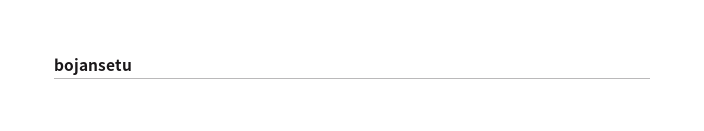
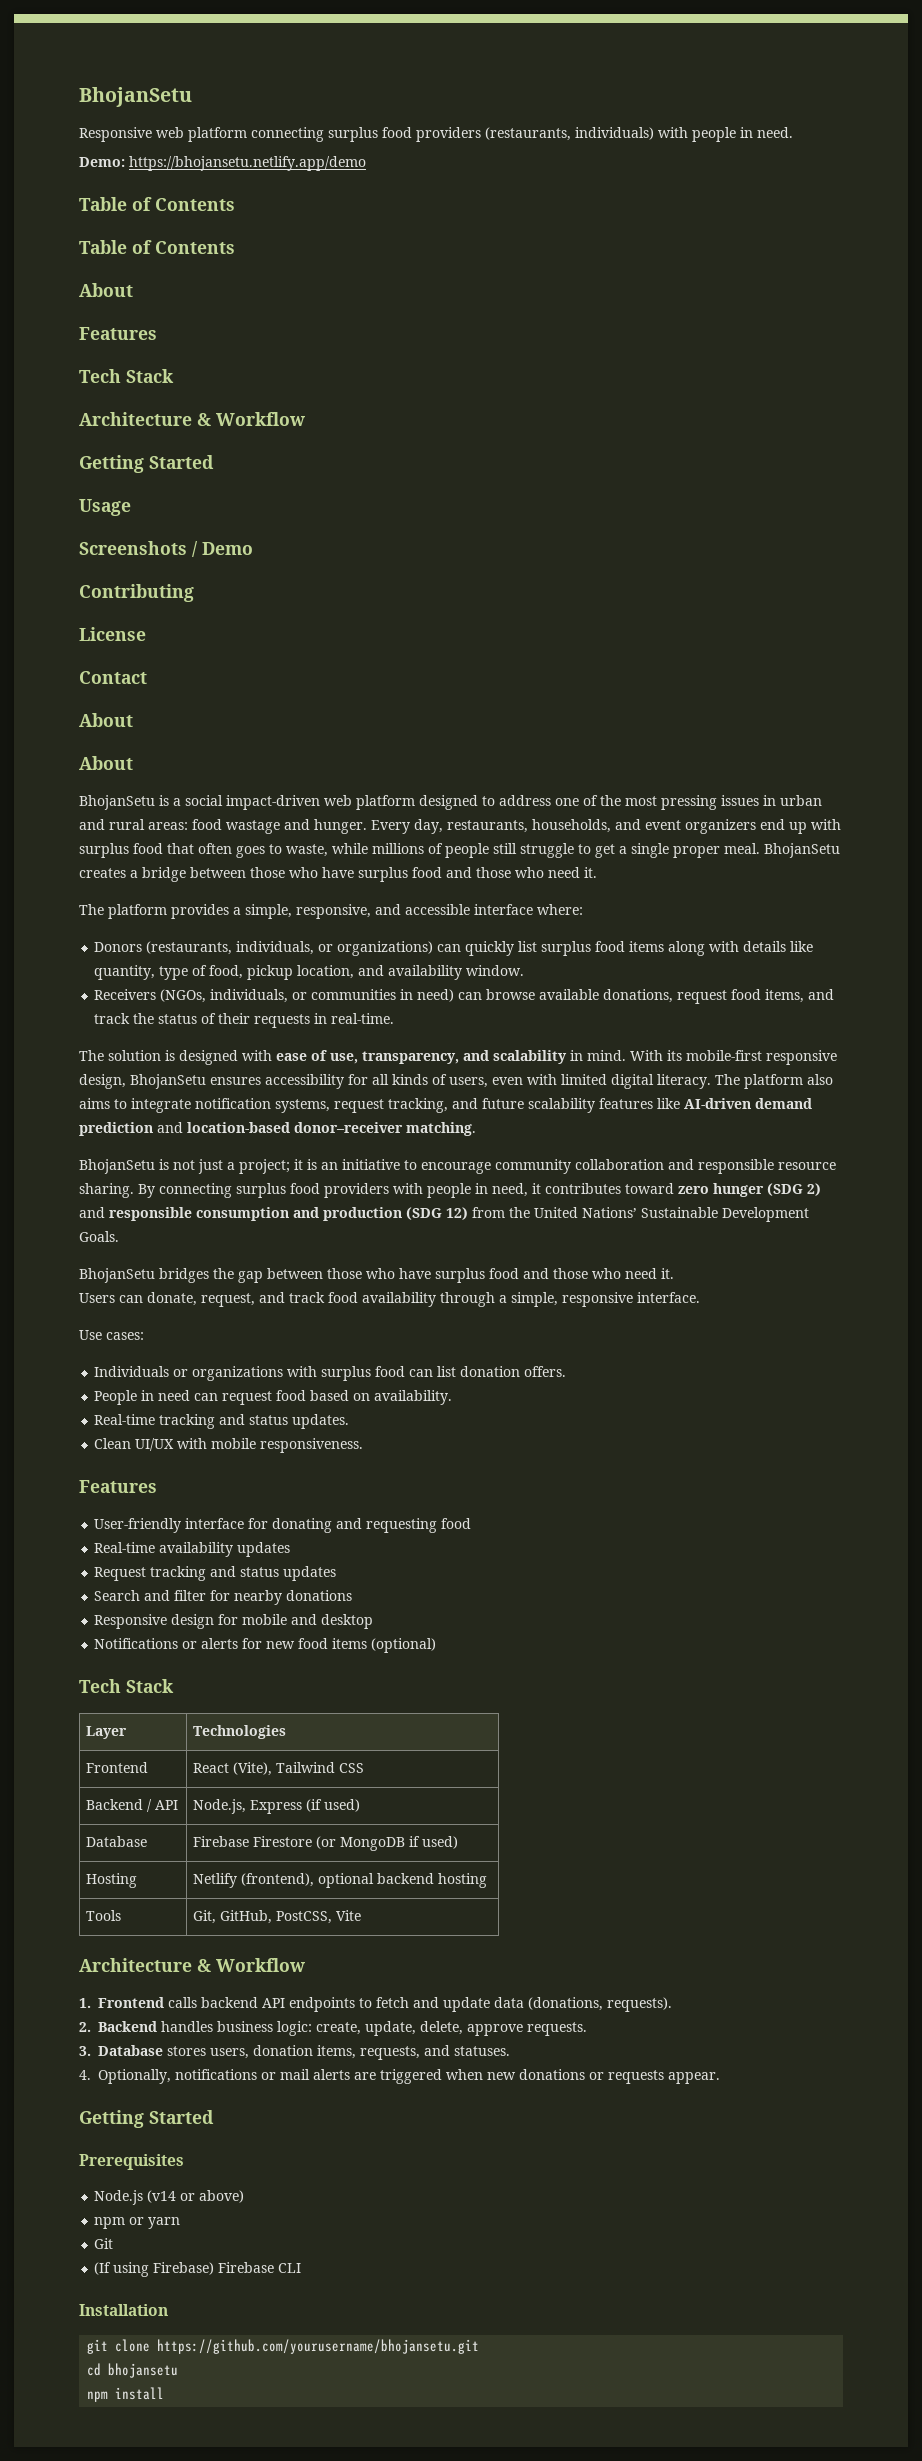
[54,58,132,75] bojansetu -> [79,87,192,107] [79,127,793,142] [79,156,366,171] [79,197,235,211] [79,240,235,254] [79,283,133,297] [79,327,157,340] [79,369,174,383] [79,412,305,426] [79,455,214,473] [79,499,131,516] [79,541,253,557] [79,584,194,602] [79,627,146,641] [79,671,147,684] [79,713,133,727] [79,756,133,770] [79,795,822,810] [79,819,841,834] [79,843,840,858] [79,867,597,882] [79,904,583,919] [94,941,814,956] [94,965,525,980] [94,989,835,1004] [94,1013,395,1028] [79,1050,837,1065] [79,1074,833,1089] [79,1098,812,1113] [79,1122,476,1136] [79,1159,836,1174] [79,1183,821,1198] [79,1207,809,1222] [79,1231,119,1242] [79,1268,674,1283] [79,1292,700,1307] [79,1330,144,1340] [94,1366,567,1381] [94,1390,453,1405] [94,1414,350,1429] [94,1438,364,1453] [79,1480,157,1493] [94,1518,472,1533] [94,1542,291,1557] [94,1566,337,1581] [94,1590,353,1605] [94,1614,374,1629] [94,1638,437,1653] [79,1679,174,1693] [85,1726,127,1739] [192,1725,286,1739] [85,1762,148,1773] [192,1762,364,1776] [85,1799,178,1812] [192,1799,360,1814] [85,1836,147,1847] [192,1836,458,1851] [85,1873,137,1888] [192,1873,487,1888] [85,1910,121,1921] [192,1910,361,1924] [79,1958,305,1972] [79,1997,672,2012] [79,2021,587,2036] [79,2045,510,2060] [79,2069,720,2084] [79,2110,214,2128] [79,2154,184,2170] [94,2190,245,2205] [94,2217,181,2229] [94,2238,114,2249] [94,2262,302,2277] [79,2304,168,2316] [87,2339,480,2354] [87,2363,179,2378] [87,2387,165,2402] BhojanSetu // Responsive web platform connecting surplus food providers (restaurants, individuals) with people in need. // Demo: https://bhojansetu.netlify.app/demo // Table of Contents // Table of Contents // About // Features // Tech Stack // Architecture & Workflow // Getting Started // Usage // Screenshots / Demo // Contributing // License // Contact // About // About // BhojanSetu is a social impact-driven web platform designed to address one of the most pressing issues in urban and rural areas: food wastage and hunger. Every day, restaurants, households, and event organizers end up with surplus food that often goes to waste, while millions of people still struggle to get a single proper meal. BhojanSetu creates a bridge between those who have surplus food and those who need it. // The platform provides a simple, responsive, and accessible interface where: // Donors (restaurants, individuals, or organizations) can quickly list surplus food items along with details like quantity, type of food, pickup location, and availability window. // Receivers (NGOs, individuals, or communities in need) can browse available donations, request food items, and track the status of their requests in real-time. // The solution is designed with ease of use, transparency, and scalability in mind. With its mobile-first responsive design, BhojanSetu ensures accessibility for all kinds of users, even with limited digital literacy. The platform also aims to integrate notification systems, request tracking, and future scalability features like AI-driven demand prediction and location-based donor–receiver matching. // BhojanSetu is not just a project; it is an initiative to encourage community collaboration and responsible resource sharing. By connecting surplus food providers with people in need, it contributes toward zero hunger (SDG 2) and responsible consumption and production (SDG 12) from the United Nations’ Sustainable Development Goals. // BhojanSetu bridges the gap between those who have surplus food and those who need it. // Users can donate, request, and track food availability through a simple, responsive interface. // Use cases: // Individuals or organizations with surplus food can list donation offers. // People in need can request food based on availability. // Real-time tracking and status updates. // Clean UI/UX with mobile responsiveness. // Features // User-friendly interface for donating and requesting food // Real-time availability updates // Request tracking and status updates // Search and filter for nearby donations // Responsive design for mobile and desktop // Notifications or alerts for new food items (optional) // Tech Stack // Layer | Technologies // Frontend | React (Vite), Tailwind CSS // Backend / API | Node.js, Express (if used) // Database | Firebase Firestore (or MongoDB if used) // Hosting | Netlify (frontend), optional backend hosting // Tools | Git, GitHub, PostCSS, Vite // Architecture & Workflow // 1. Frontend calls backend API endpoints to fetch and update data (donations, requests). // 2. Backend handles business logic: create, update, delete, approve requests. // 3. Database stores users, donation items, requests, and statuses. // 4. Optionally, notifications or mail alerts are triggered when new donations or requests appear. // Getting Started // Prerequisites // Node.js (v14 or above) // npm or yarn // Git // (If using Firebase) Firebase CLI // Installation // git clone https://github.com/yourusername/bhojansetu.git // cd bhojansetu // npm install

